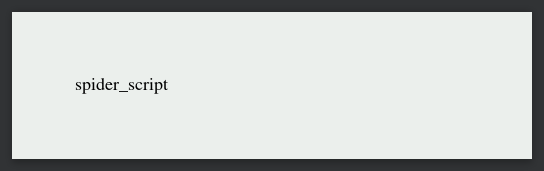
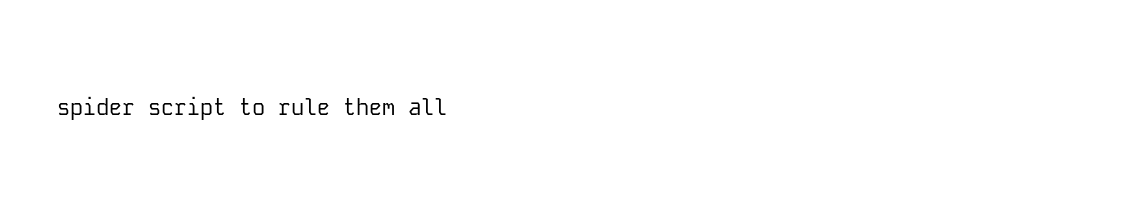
[75,78,169,94] spider_script -> [57,96,447,120] spider script to rule them all

